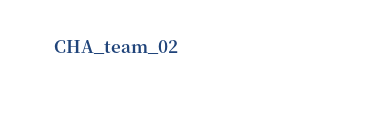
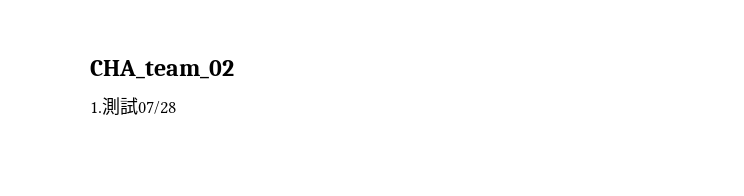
(178, 47) none -> [90,97,176,116] // 1.測試07/28

